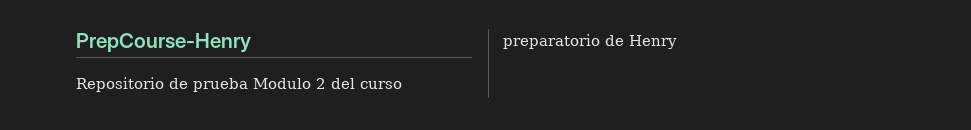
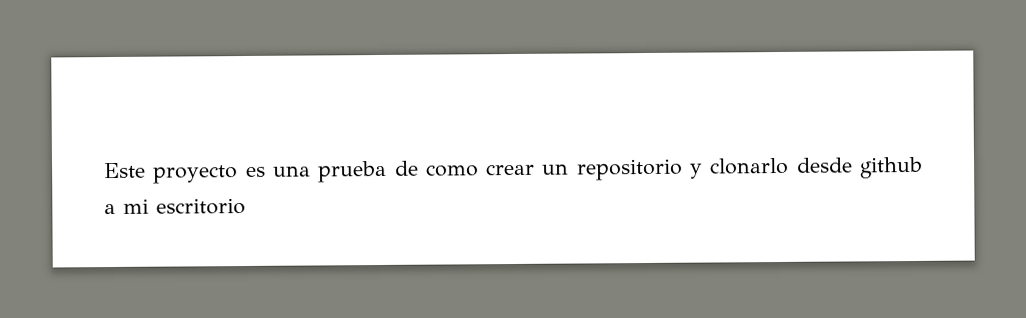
[76,33,251,53] [76,77,402,92] [503,34,677,49] PrepCourse-Henry // Repositorio de prueba Modulo 2 del curso preparatorio de Henry -> [104,156,923,184] [104,198,246,215] Este proyecto es una prueba de como crear un repositorio y clonarlo desde github a mi escritorio

